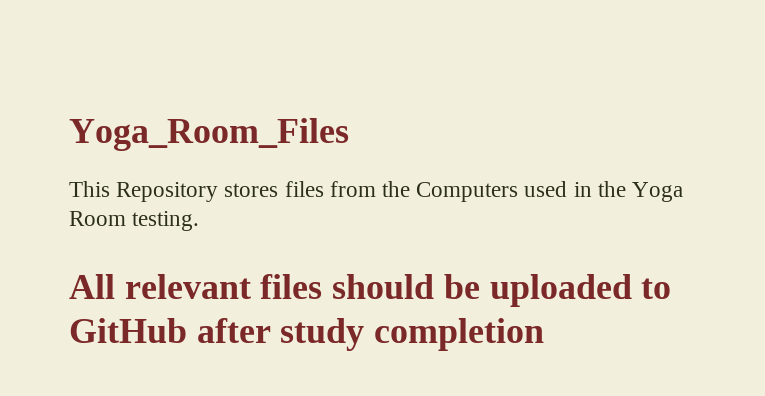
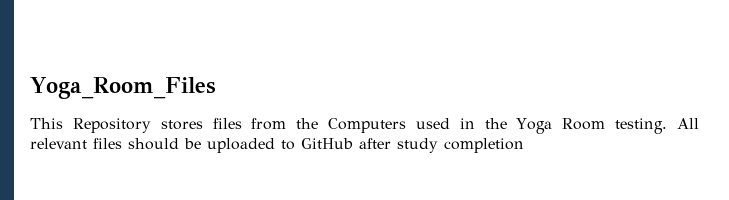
(200, 221) // -> (668, 126) none

